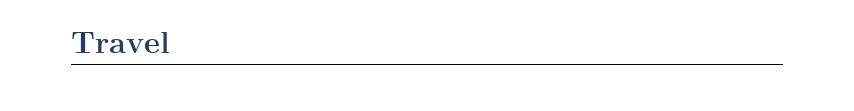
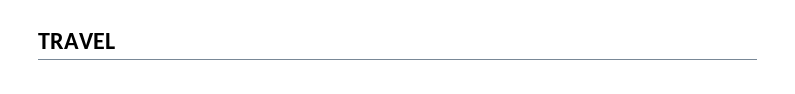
[71,32,170,53] Travel -> [38,33,115,49] TRAVEL

